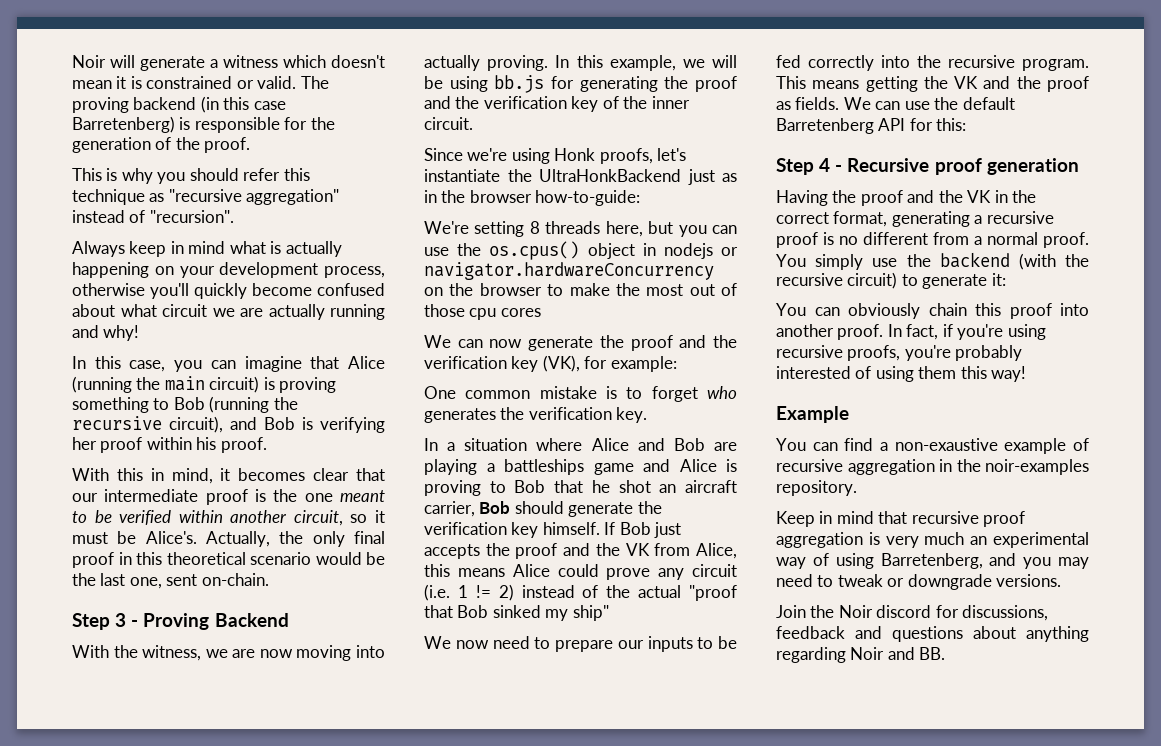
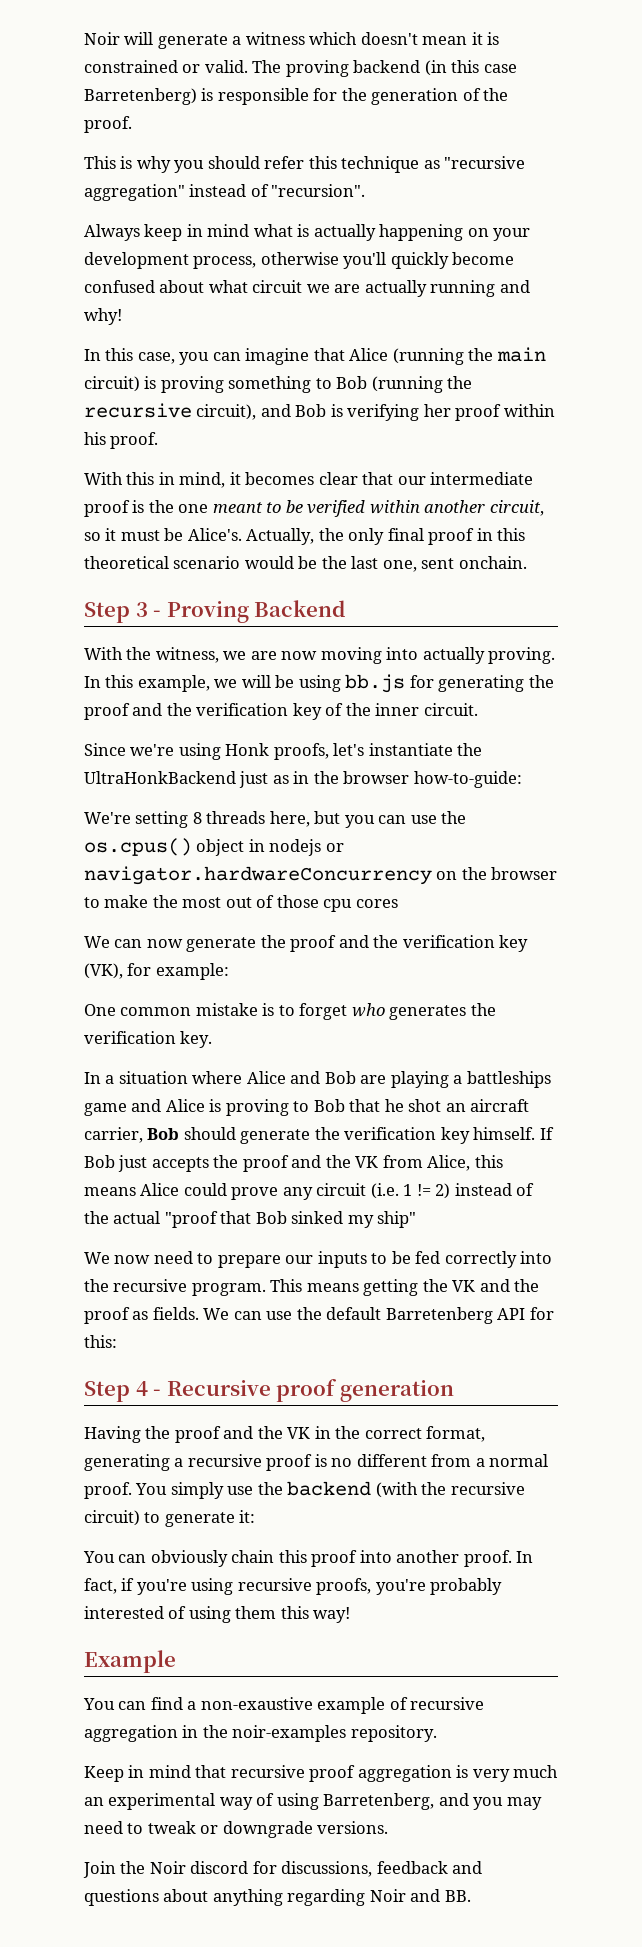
[201,573,269,586] on-chain. -> [458,556,527,569] onchain.

